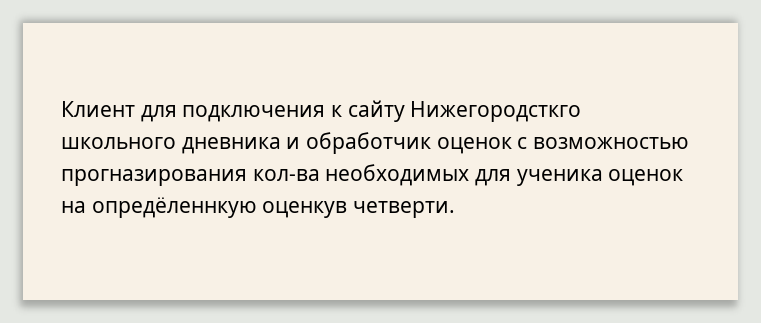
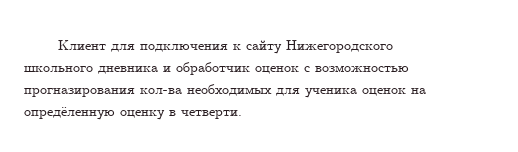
[410,101,582,122] Нижегородсткго -> [285,40,393,53] Нижегородского
[91,197,348,218] опредёленнкую оценкув -> [24,107,176,120] опредёленную оценку в

